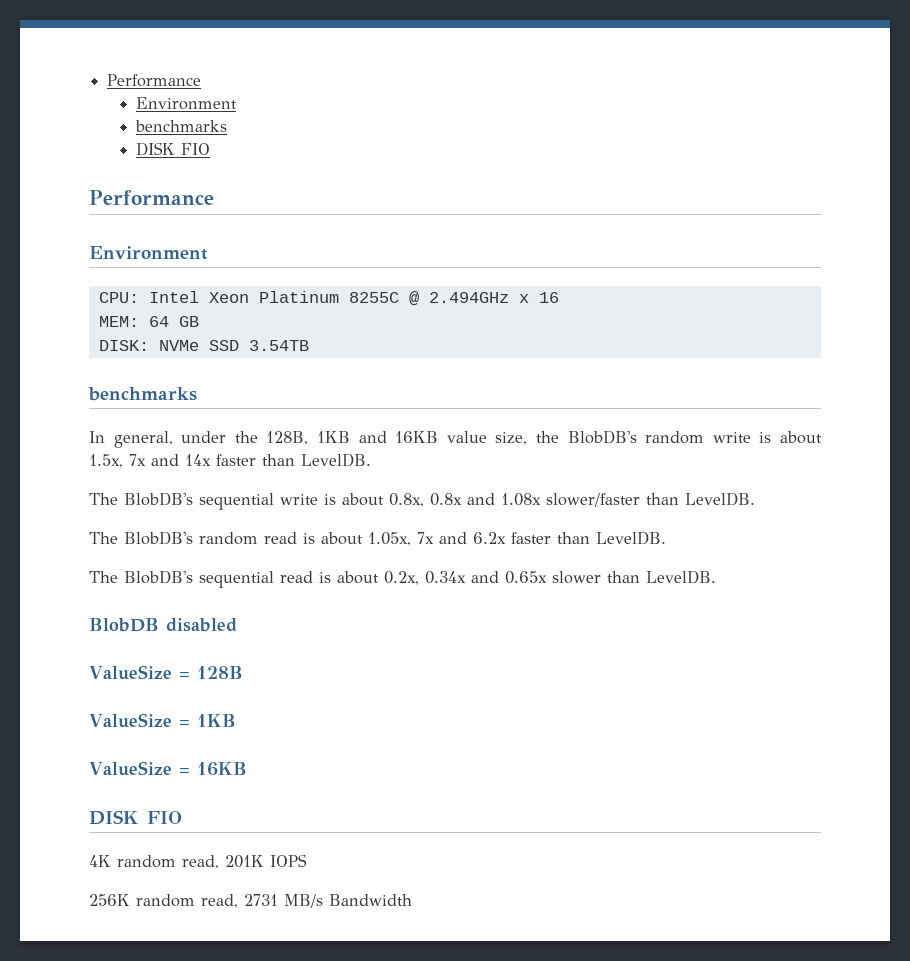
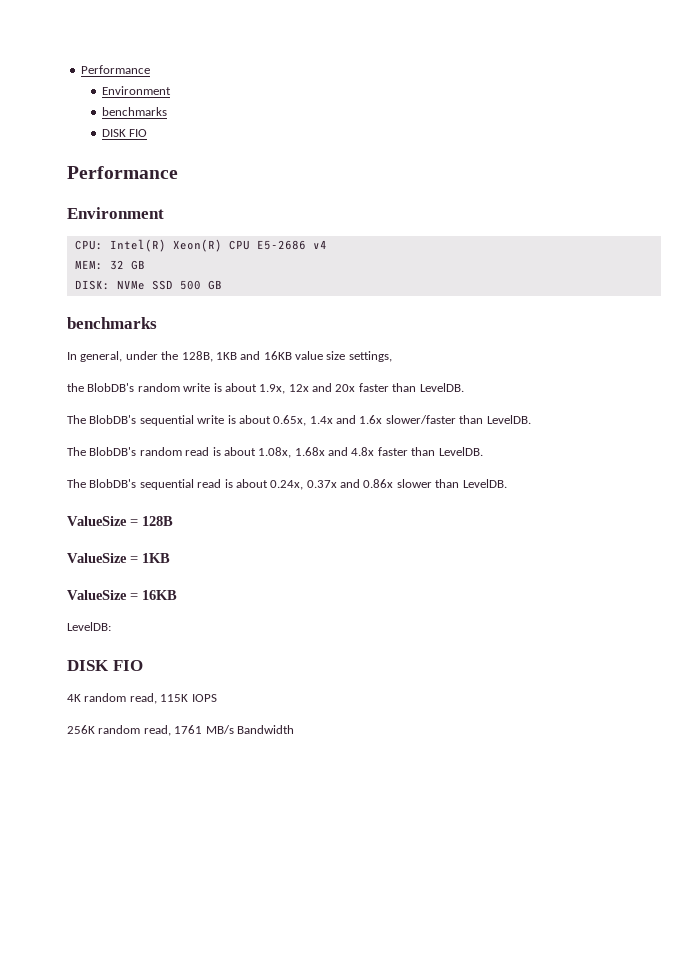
[148,291,559,306] Intel Xeon Platinum 8255C @ 2.494GHz x 16 -> [109,239,327,252] Intel(R) Xeon(R) CPU E5-2686 v4
[148,316,169,327] 64 -> [109,260,124,270] 32
[248,340,309,351] 3.54TB -> [179,280,222,290] 500 GB
[495,432,528,445] size, -> [326,351,392,362] size settings, //
[89,454,211,468] 1.5x, 7x and 14x -> [259,383,356,394] 1.9x, 12x and 20x
[389,493,541,507] 0.8x, 0.8x and 1.08x -> [273,415,383,426] 0.65x, 1.4x and 1.6x
[368,532,506,546] 1.05x, 7x and 6.2x -> [258,447,375,458] 1.08x, 1.68x and 4.8x
[384,571,547,585] 0.2x, 0.34x and 0.65x -> [270,479,394,490] 0.24x, 0.37x and 0.86x
[89,618,237,632] // BlobDB disabled -> (507, 483) none
(247, 769) none -> [67,622,111,631] // LevelDB:
[225,855,264,868] 201K -> [160,694,189,702] 115K
[244,894,278,906] 2731 -> [174,725,203,734] 1761

